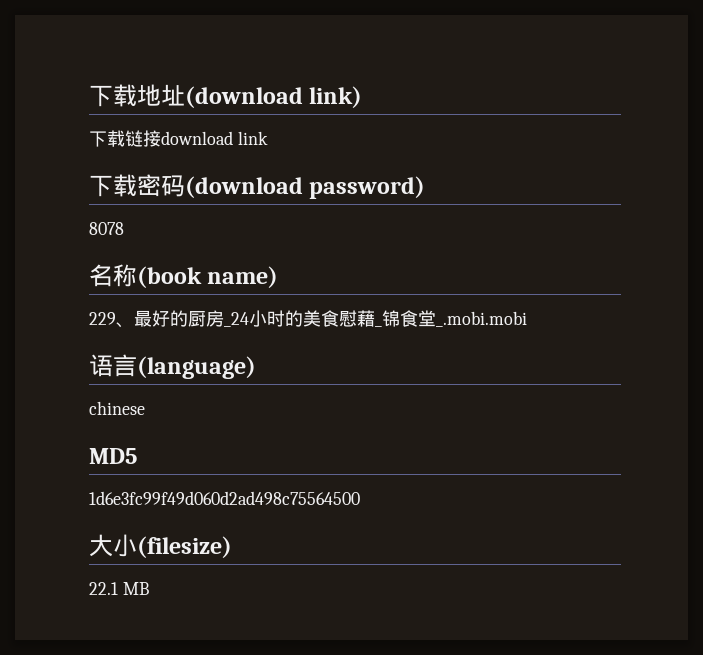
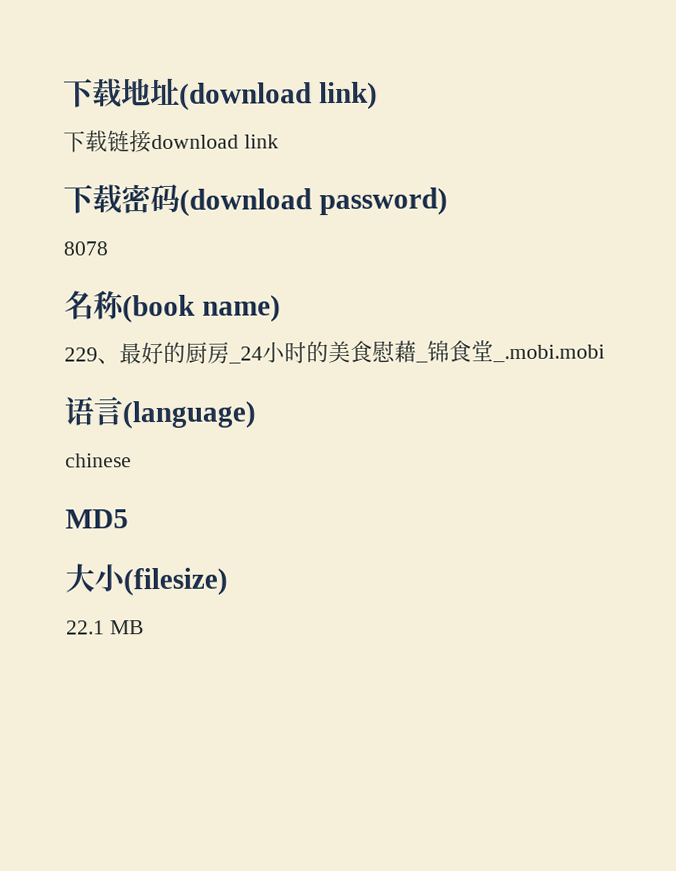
[89,491,360,505] // 1d6e3fc99f49d060d2ad498c75564500 -> (129, 519) none

